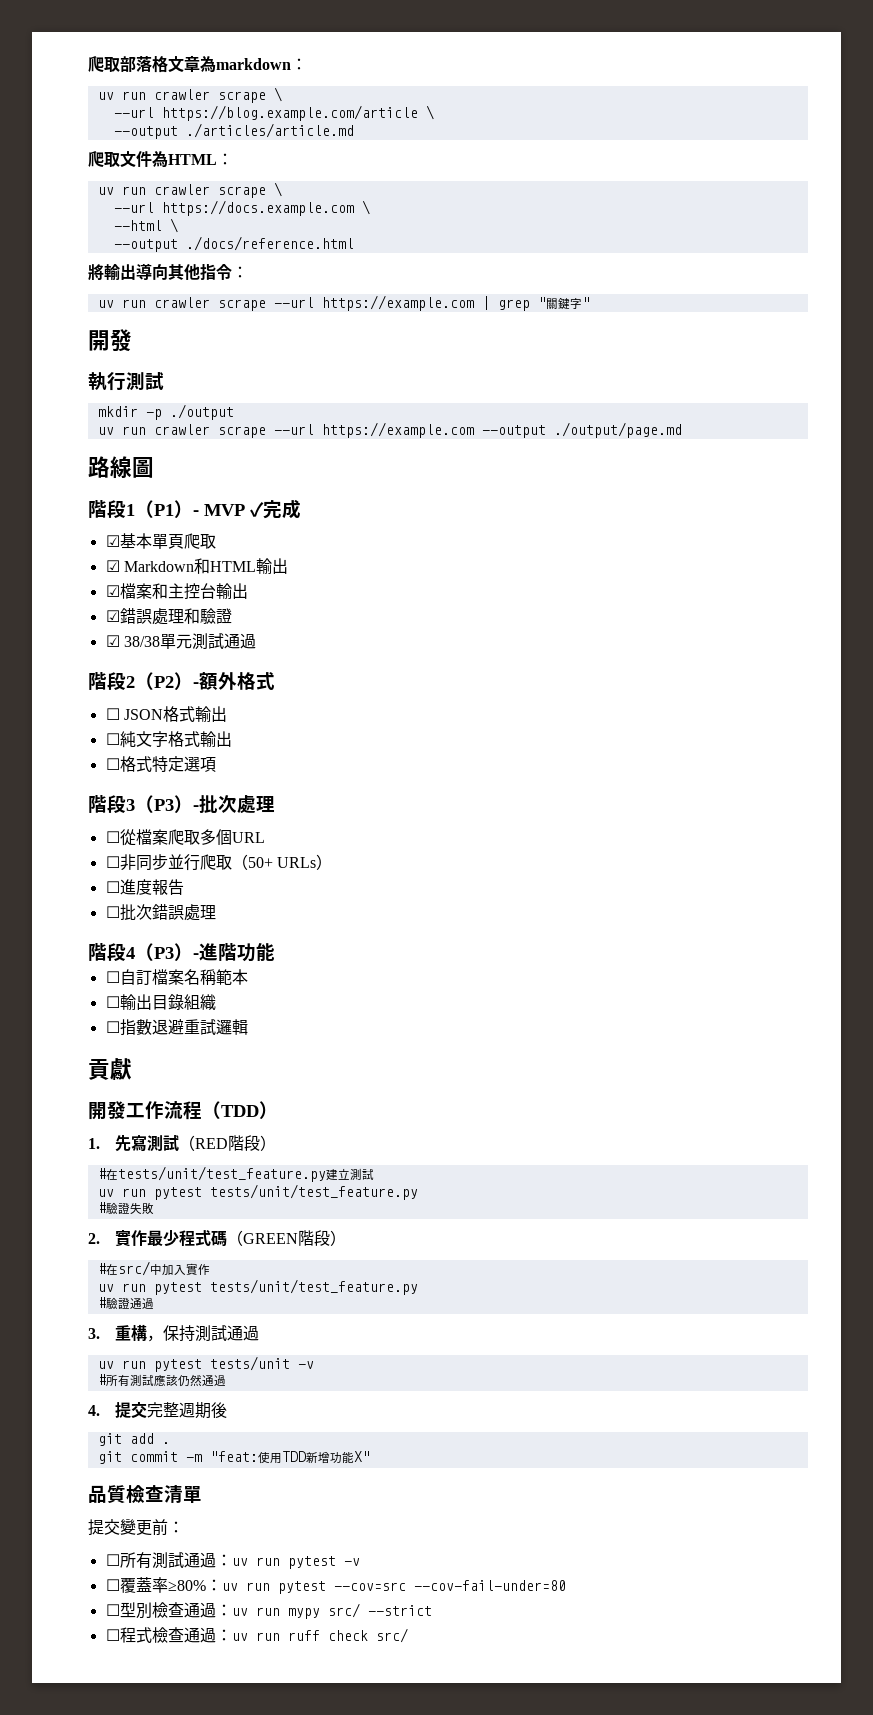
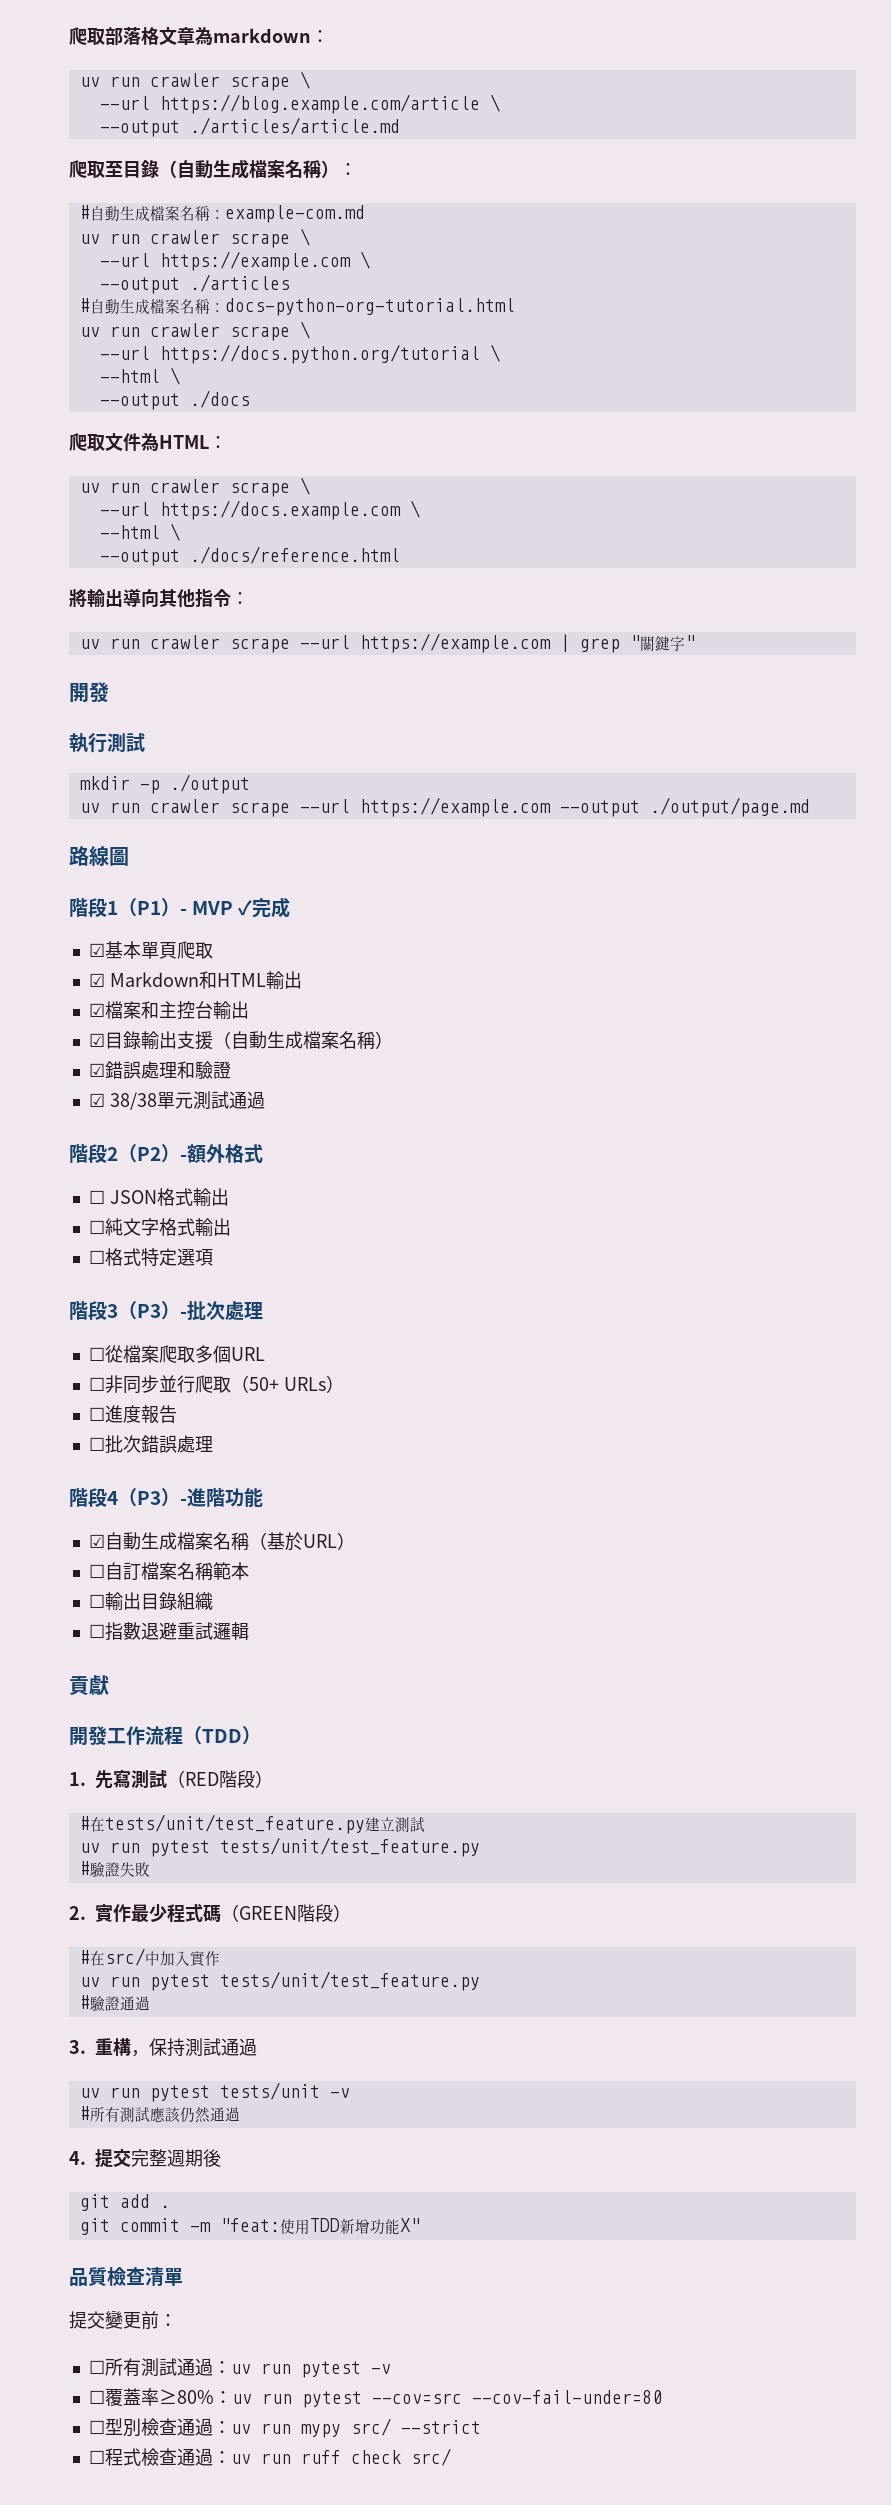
(354, 130) none -> [69,159,357,179] [79,205,365,223] [79,228,310,248] [99,251,370,271] [99,274,290,294] [79,298,515,316] [79,321,310,341] [99,344,500,364] [99,367,180,385] [99,390,250,410] // 爬取至目錄（自動生成檔案名稱）： // #自動生成檔案名稱：example-com.md // uv run crawler scrape \ // --url https://example.com \ // --output ./articles // #自動生成檔案名稱：docs-python-org-tutorial.html // uv run crawler scrape \ // --url https://docs.python.org/tutorial \ // --html \ // --output ./docs
(248, 591) none -> [88,1031,393,1050] // ☑目錄輸出支援（自動生成檔案名稱）
(275, 952) none -> [88,1532,355,1551] // ☑自動生成檔案名稱（基於URL）

